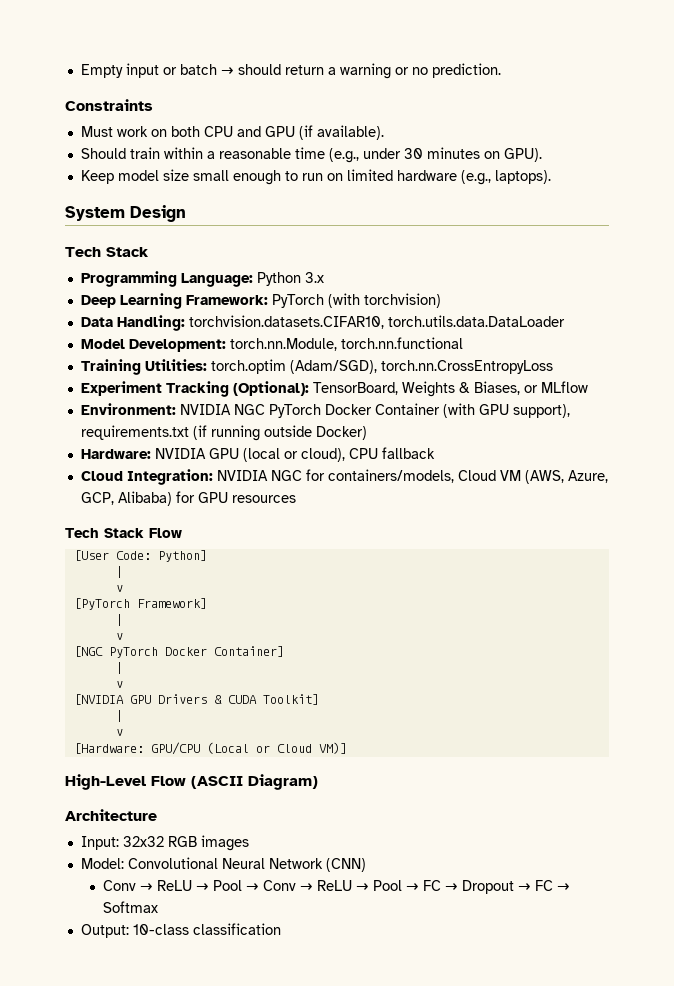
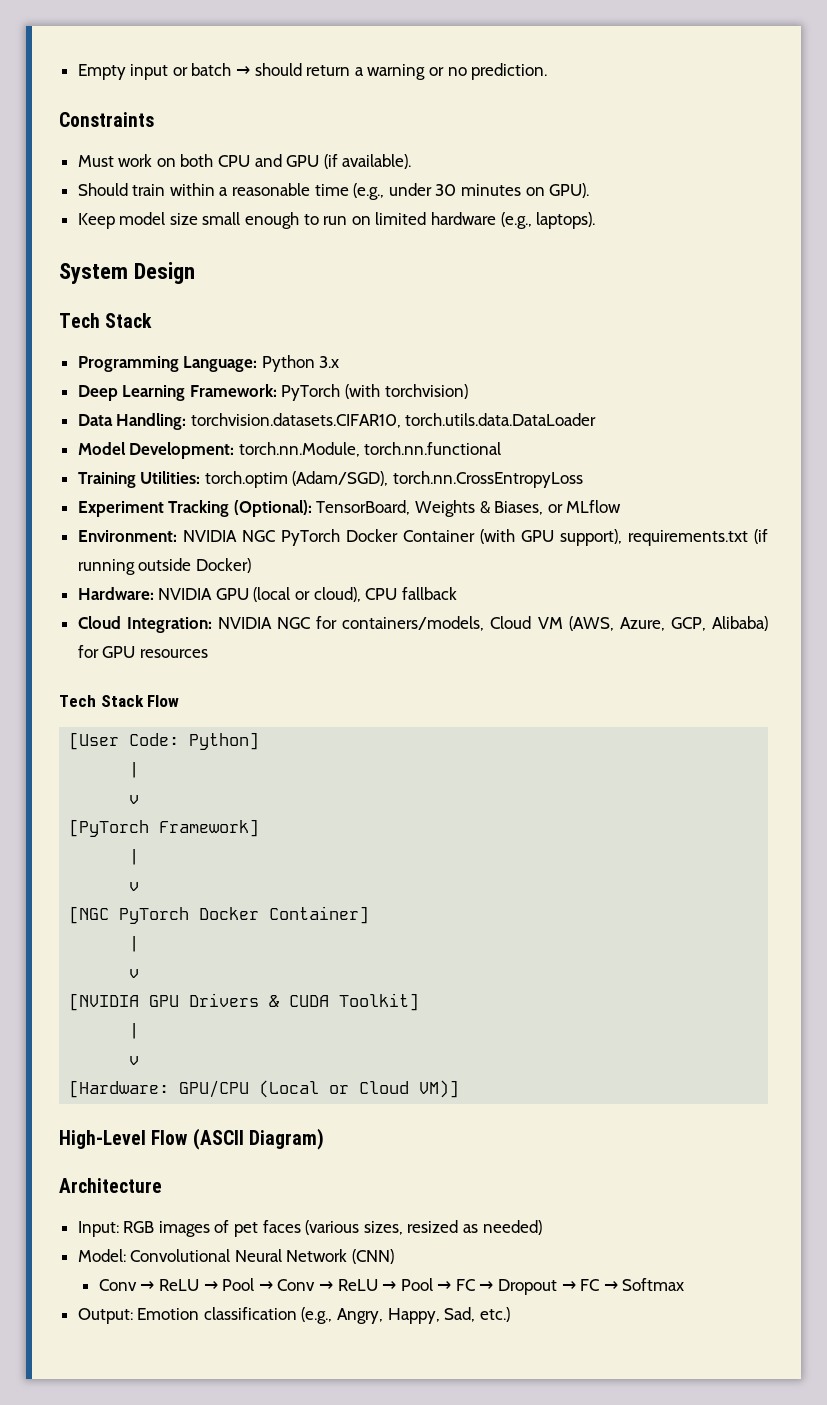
[122,836,164,847] 32x32 -> (119, 1229) none
(249, 843) none -> [214,1220,542,1237] of pet faces (various sizes, resized as needed)
[132,923,281,935] 10-class classification -> [137,1307,510,1324] Emotion classification (e.g., Angry, Happy, Sad, etc.)

